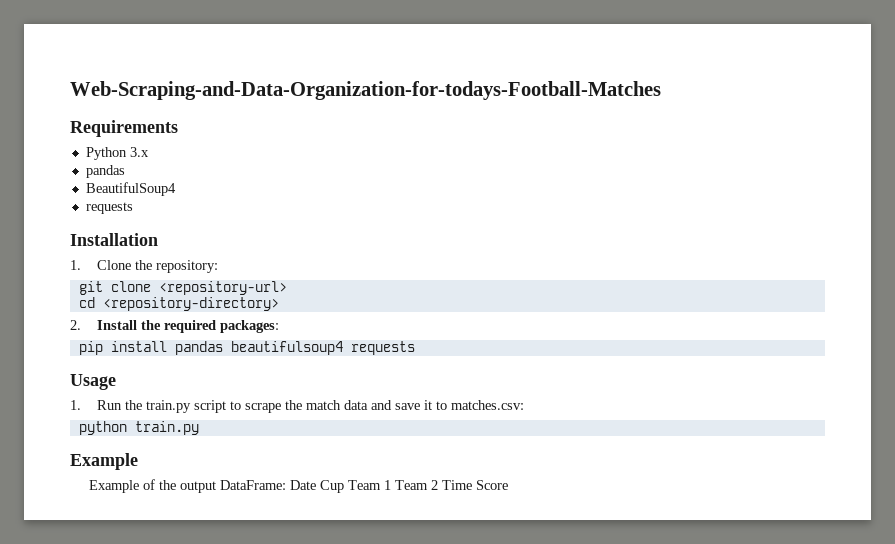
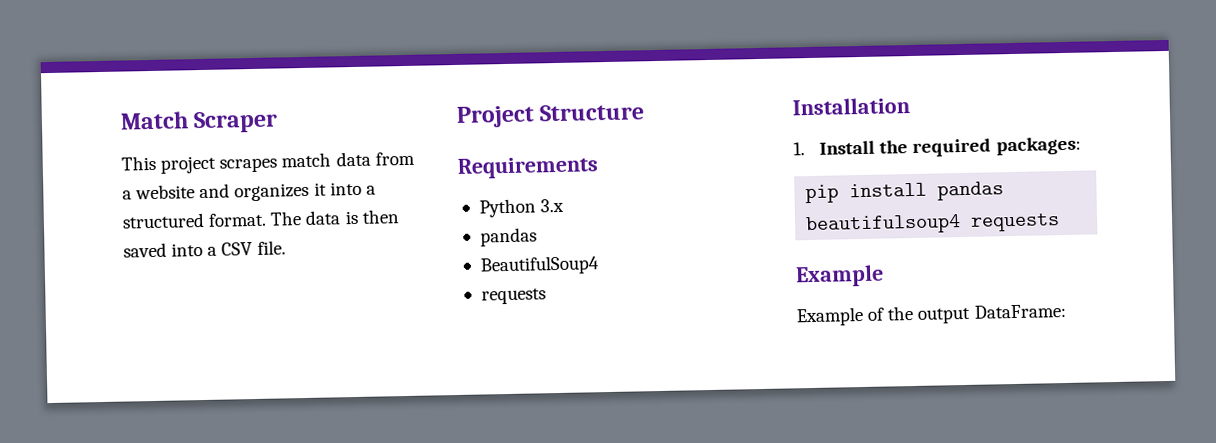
[70,81,661,100] Web-Scraping-and-Data-Organization-for-todays-Football-Matches -> [120,110,279,134] [121,151,415,174] [122,181,376,202] [122,209,399,229] [123,240,286,258] [456,103,645,128] Match Scraper // This project scrapes match data from a website and organizes it into a structured format. The data is then saved into a CSV file. // Project Structure
[96,260,218,273] [78,281,287,295] [78,297,279,311] [70,320,81,330] Clone the repository: // git clone <repository-url> // cd <repository-directory> // 2. -> (805, 149) none
[70,374,116,390] [70,400,524,413] [78,421,199,435] // Usage // 1. Run the train.py script to scrape the match data and save it to matches.csv: // python train.py -> (1061, 222) none
[289,480,508,493] Date Cup Team 1 Team 2 Time Score -> (1066, 311) none

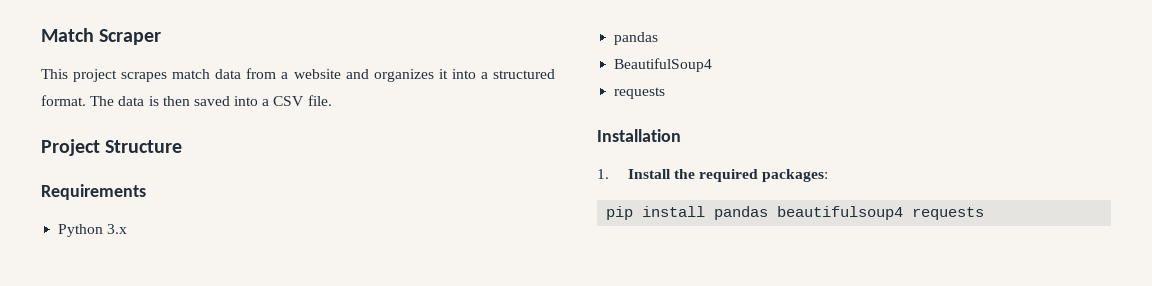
[795,264,884,288] [796,303,1066,327] // Example // Example of the output DataFrame: -> (985, 213) none

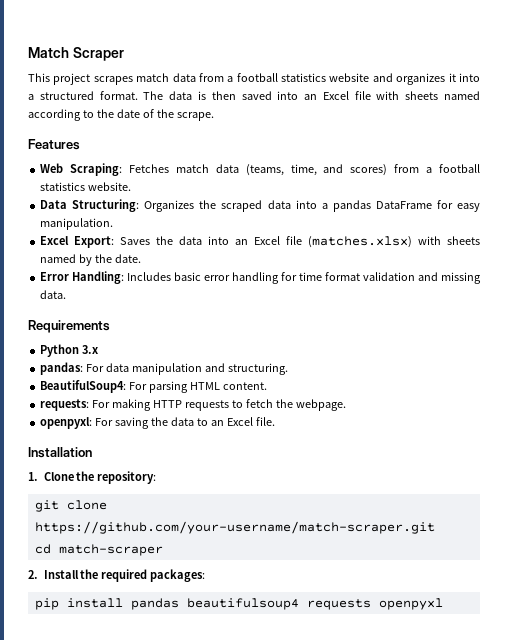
(289, 75) none -> [236,73,327,82] football statistics
[262,95,332,106] [41,139,183,156] [41,184,146,200] [58,224,128,237] [614,32,659,45] [614,58,713,72] [614,87,666,99] [597,129,681,142] [597,169,609,179] a CSV file. // Project Structure // Requirements // Python 3.x // pandas // BeautifulSoup4 // requests // Installation // 1. -> [304,91,480,100] [28,109,214,121] [28,139,80,150] [40,163,480,176] [40,182,132,191] [40,199,480,212] [40,218,114,230] [40,236,481,248] [40,254,142,266] [40,271,482,284] [40,290,67,299] [28,320,110,333] [40,344,99,357] [40,362,288,375] [40,380,267,393] [40,399,346,411] [40,417,275,429] [28,447,92,458] [28,471,157,484] [34,500,107,512] [34,521,435,534] [34,544,163,556] [28,570,38,579] an Excel file with sheets named according to the date of the scrape. // Features // Web Scraping: Fetches match data (teams, time, and scores) from a football statistics website. // Data Structuring: Organizes the scraped data into a pandas DataFrame for easy manipulation. // Excel Export: Saves the data into an Excel file (matches.xlsx) with sheets named by the date. // Error Handling: Includes basic error handling for time format validation and missing data. // Requirements // Python 3.x // pandas: For data manipulation and structuring. // BeautifulSoup4: For parsing HTML content. // requests: For making HTTP requests to fetch the webpage. // openpyxl: For saving the data to an Excel file. // Installation // 1. Clone the repository: // git clone https://github.com/your-username/match-scraper.git // cd match-scraper // 2.
(985, 213) none -> [378,598,443,610] openpyxl

